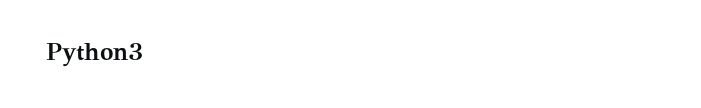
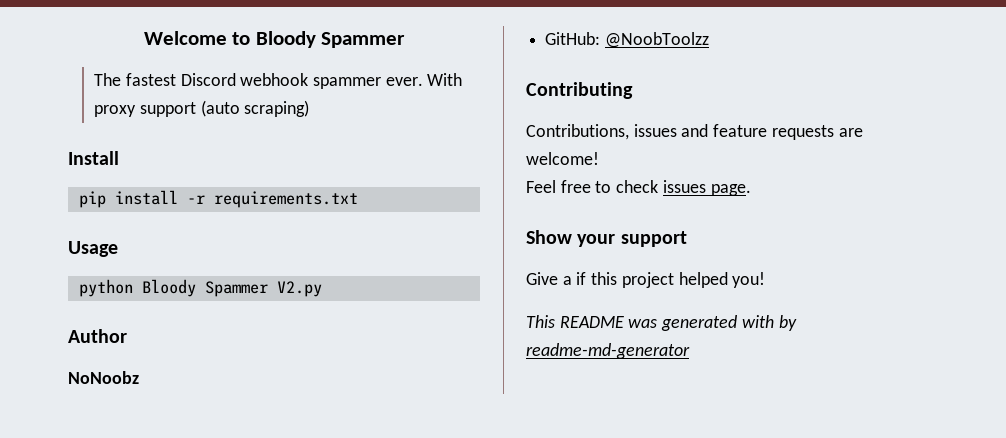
[46,43,143,67] Python3 -> [143,31,406,48] [94,73,463,89] [94,100,310,117] [68,151,119,165] [78,190,358,208] [68,241,118,257] [78,279,322,297] [68,329,127,343] [68,371,139,384] [545,32,709,48] [526,82,633,99] [526,124,863,140] [526,152,599,165] [526,180,751,196] [526,230,687,247] [526,272,766,288] [526,315,797,331] [526,343,690,359] Welcome to Bloody Spammer // The fastest Discord webhook spammer ever. With proxy support (auto scraping) // Install // pip install -r requirements.txt // Usage // python Bloody Spammer V2.py // Author // NoNoobz // GitHub: @NoobToolzz // Contributing // Contributions, issues and feature requests are welcome! // Feel free to check issues page. // Show your support // Give a if this project helped you! // This README was generated with by readme-md-generator

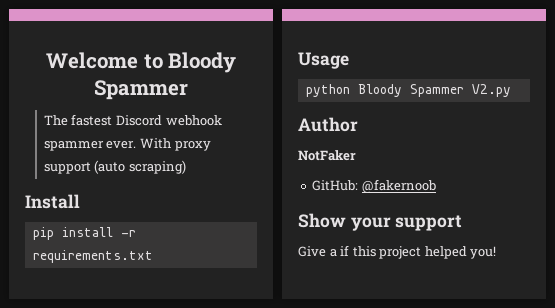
[68,371,139,384] NoNoobz -> [298,150,356,161] NotFaker
[604,32,709,48] [526,82,633,99] [526,124,863,140] [526,152,599,165] [526,180,751,196] @NoobToolzz // Contributing // Contributions, issues and feature requests are welcome! // Feel free to check issues page. -> [361,179,436,193] @fakernoob
[526,315,797,331] [526,343,690,359] // This README was generated with by readme-md-generator -> (497, 252) none

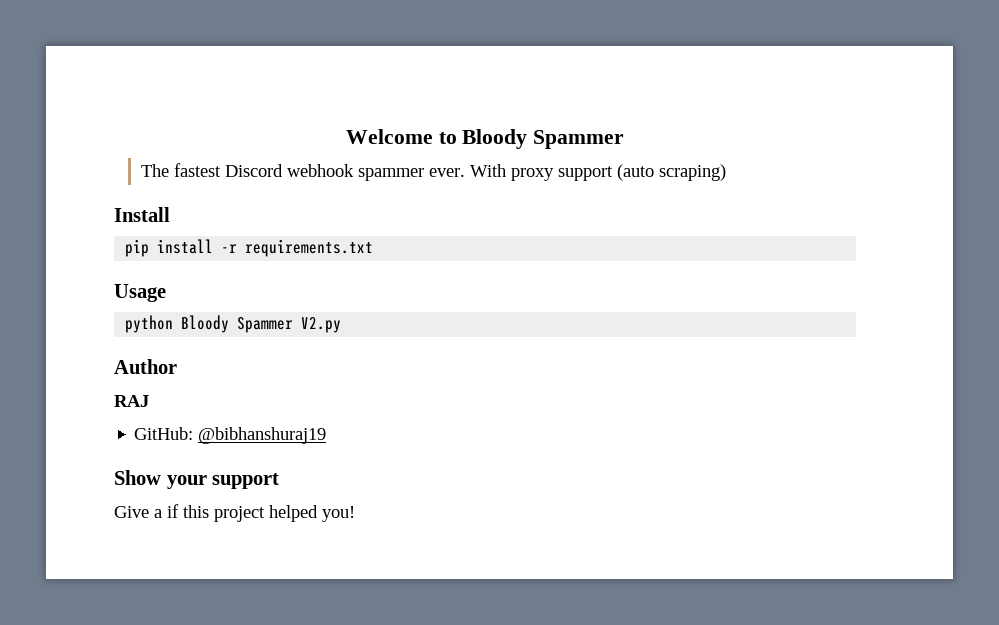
[298,150,356,161] NotFaker -> [114,395,149,407] RAJ
[361,179,436,193] @fakernoob -> [198,427,327,444] @bibhanshuraj19

